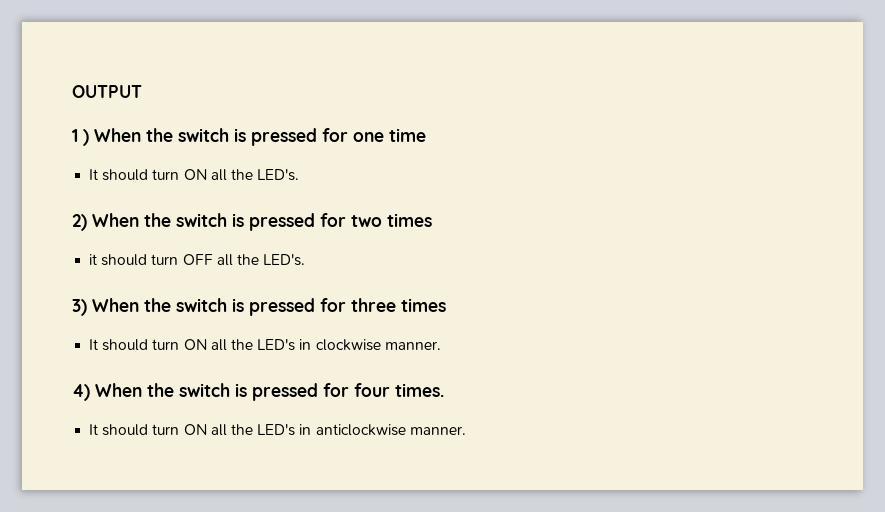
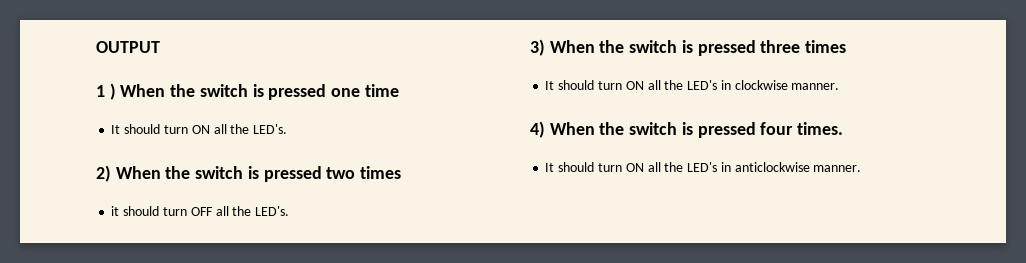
[322,128,348,142] for -> (327, 92) none
[320,213,346,227] for -> (322, 174) none
[320,298,346,312] for -> (756, 48) none
[323,383,349,397] for -> (756, 130) none

